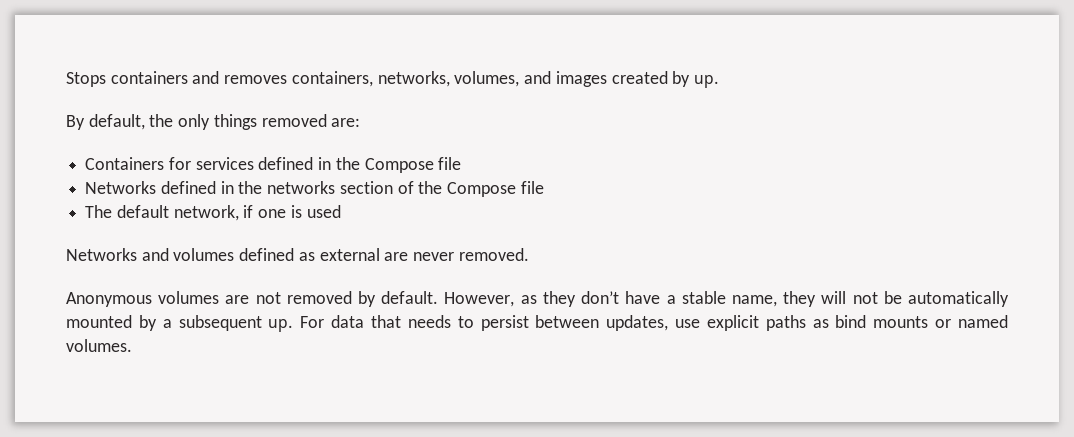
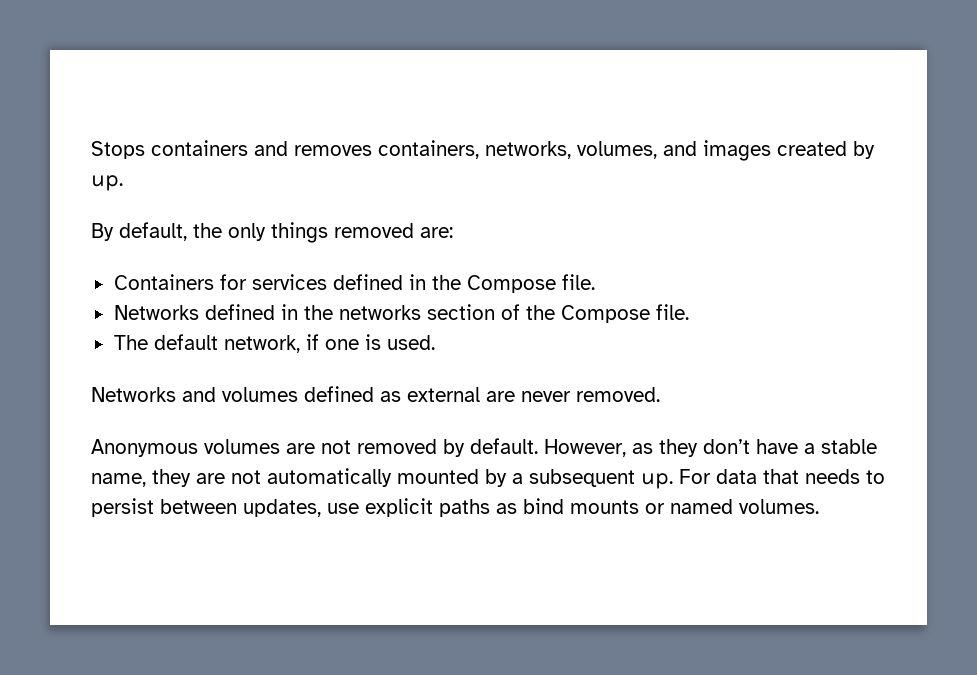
[438,157,462,170] file -> [561,274,595,290] file.
[520,181,544,194] file -> [655,304,689,320] file.
[306,205,341,218] used -> [386,335,435,350] used.
[821,291,902,304] will not be -> [196,470,261,484] are not

